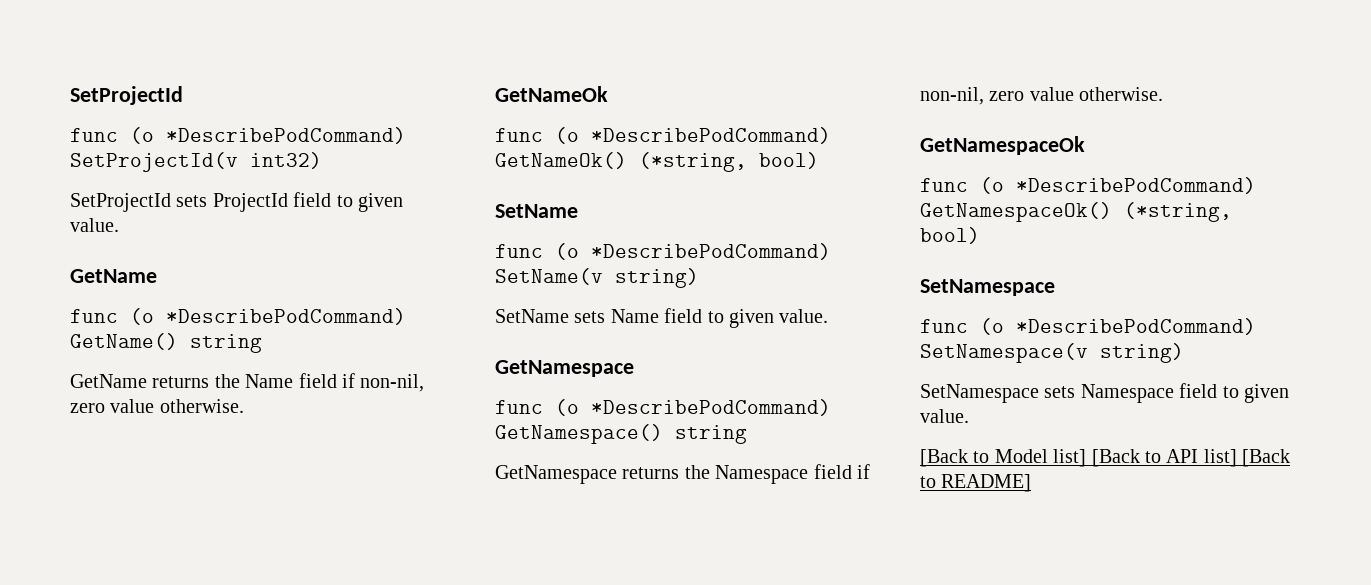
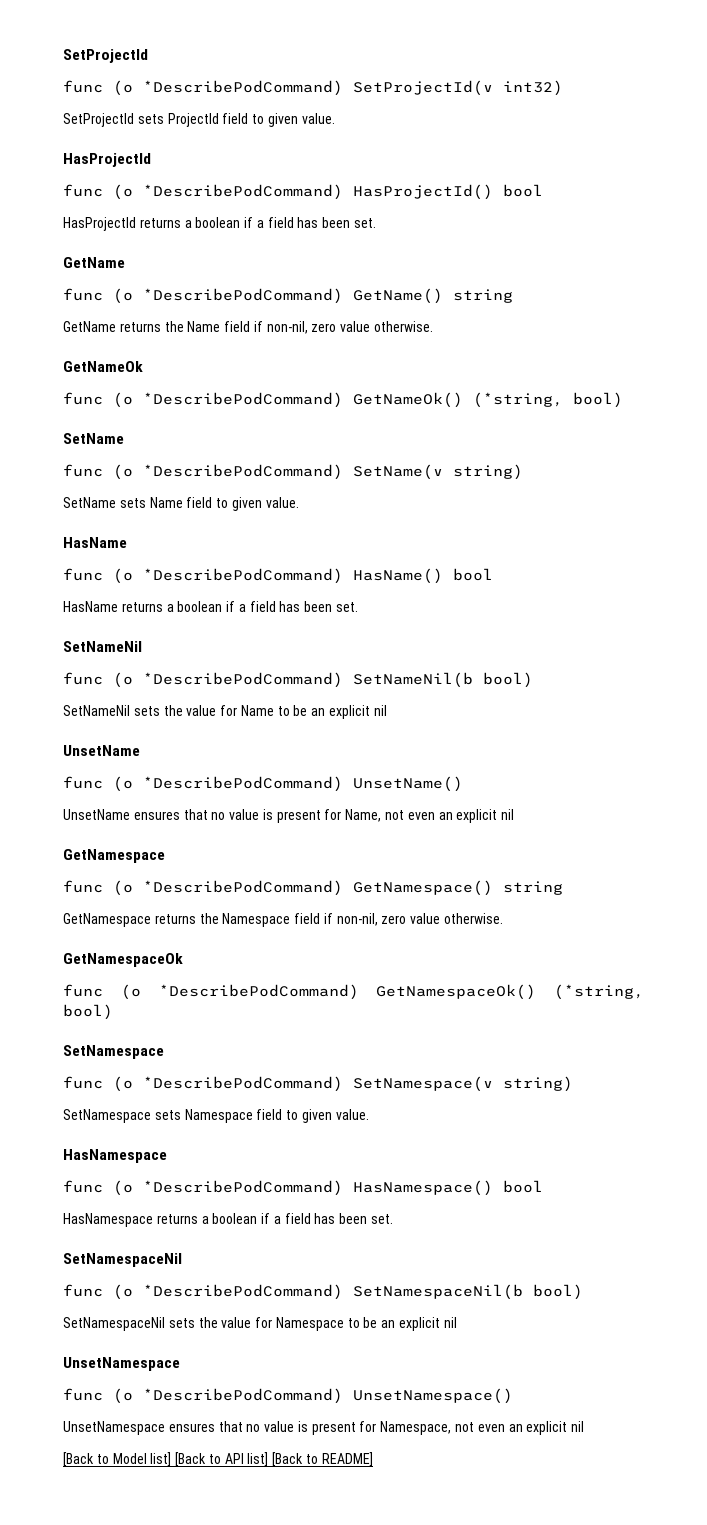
(119, 225) none -> [63,153,151,167] [63,184,543,200] [63,217,377,231] // HasProjectId // func (o *DescribePodCommand) HasProjectId() bool // HasProjectId returns a boolean if a field has been set.
(829, 316) none -> [63,537,127,548] [63,568,493,584] [63,601,359,612] [63,641,142,652] [63,672,533,688] [63,705,387,719] [63,745,140,756] [63,776,463,792] [63,809,515,823] // HasName // func (o *DescribePodCommand) HasName() bool // HasName returns a boolean if a field has been set. // SetNameNil // func (o *DescribePodCommand) SetNameNil(b bool) // SetNameNil sets the value for Name to be an explicit nil // UnsetName // func (o *DescribePodCommand) UnsetName() // UnsetName ensures that no value is present for Name, not even an explicit nil
(969, 416) none -> [63,1149,167,1163] [63,1180,543,1196] [63,1213,394,1227] [63,1253,182,1267] [63,1284,583,1300] [63,1317,457,1331] [63,1357,180,1371] [63,1388,513,1404] [63,1421,585,1435] // HasNamespace // func (o *DescribePodCommand) HasNamespace() bool // HasNamespace returns a boolean if a field has been set. // SetNamespaceNil // func (o *DescribePodCommand) SetNamespaceNil(b bool) // SetNamespaceNil sets the value for Namespace to be an explicit nil // UnsetNamespace // func (o *DescribePodCommand) UnsetNamespace() // UnsetNamespace ensures that no value is present for Namespace, not even an explicit nil

